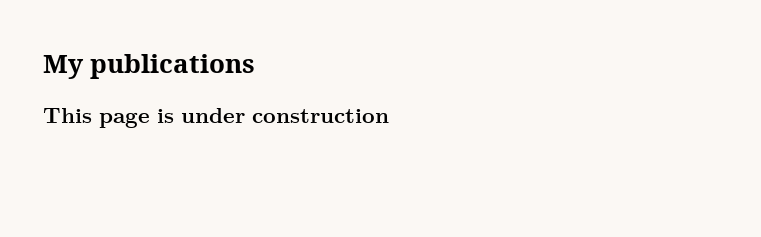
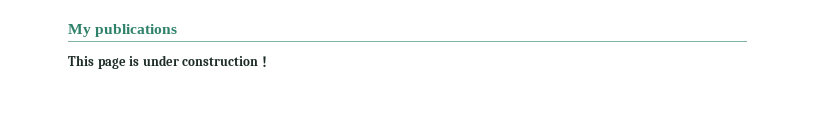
(389, 116) none -> [258,56,272,67] ！

